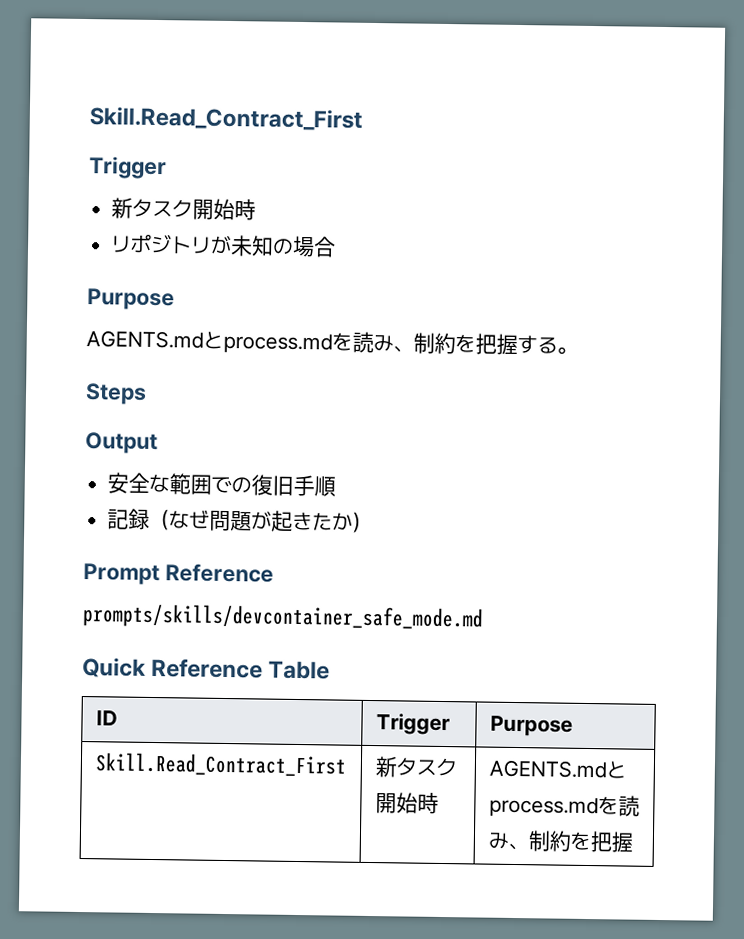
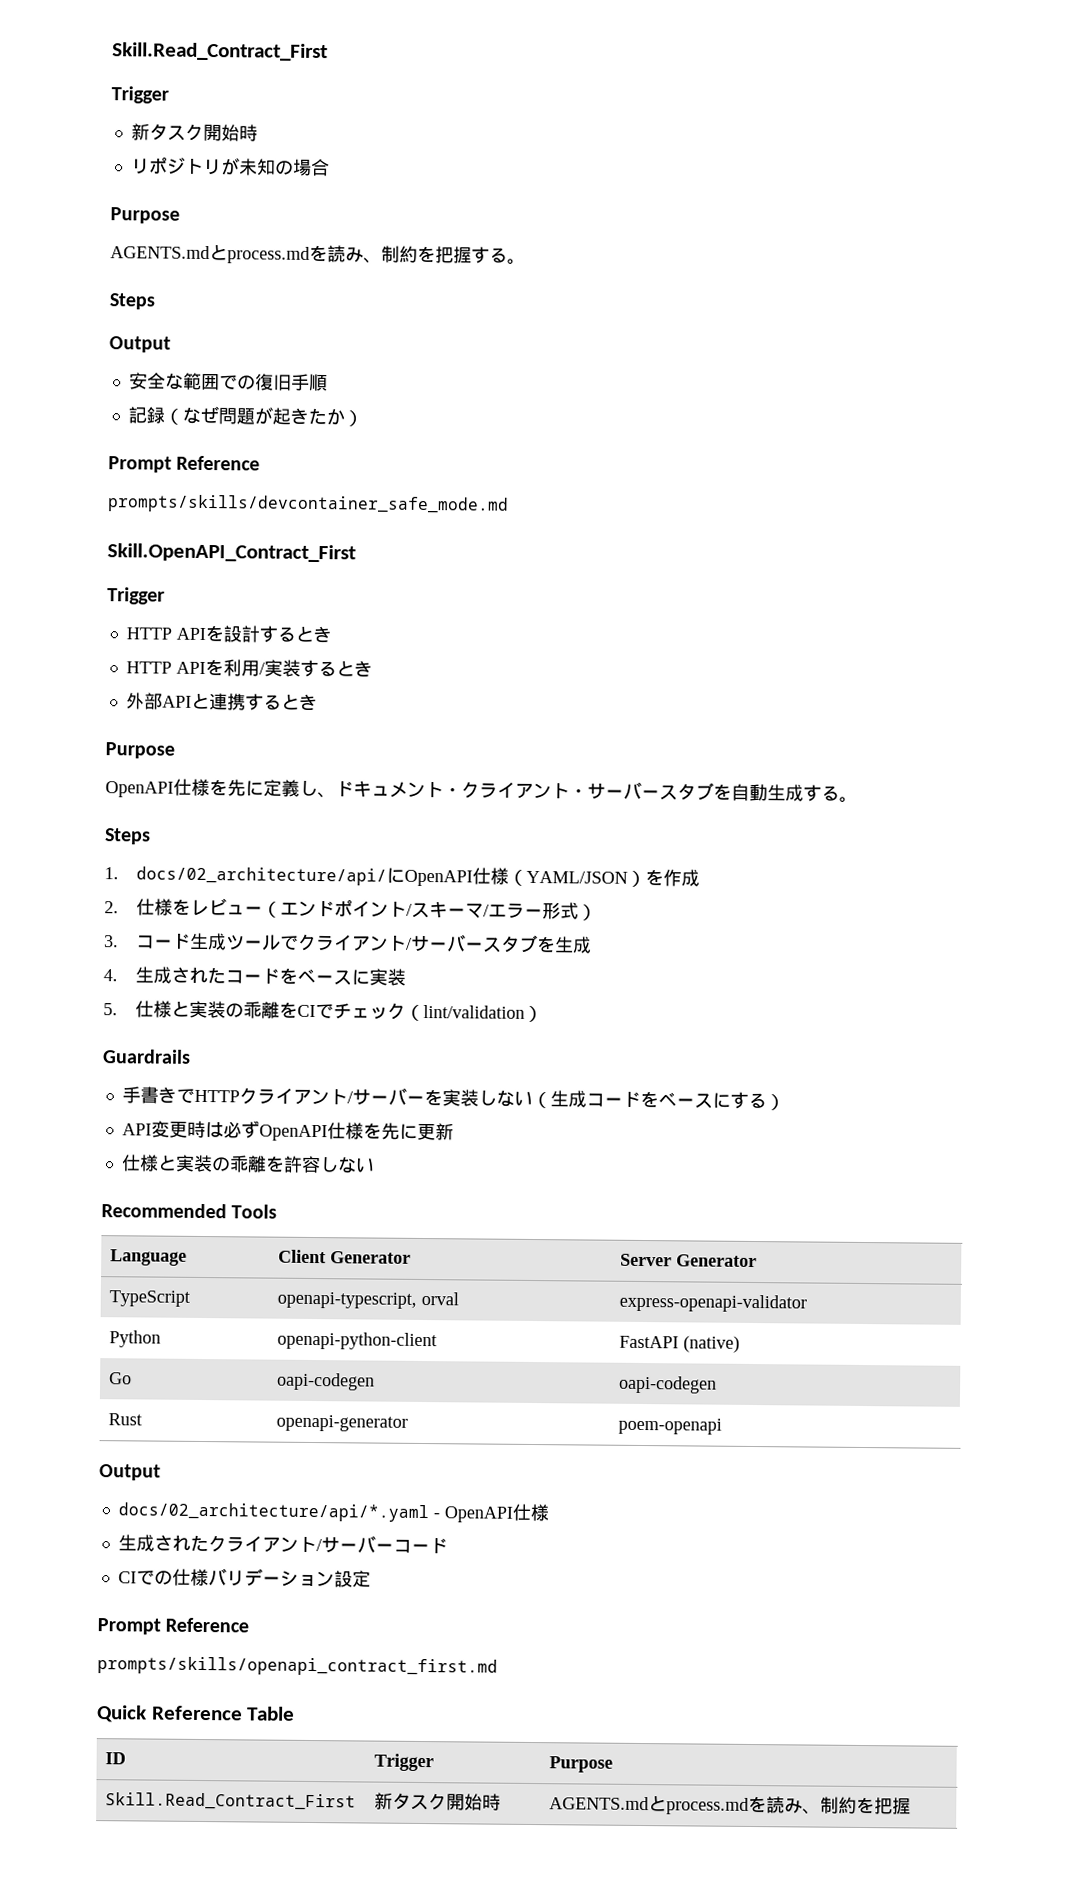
(484, 617) none -> [107,543,356,563] [107,587,165,605] [125,624,332,644] [125,658,373,678] [125,692,318,712] [105,742,175,759] [105,778,858,803] [104,828,151,845] [104,866,700,888] [104,898,597,921] [104,932,592,954] [103,966,406,986] [103,1000,543,1023] [102,1049,191,1064] [121,1086,785,1111] [121,1120,454,1142] [120,1154,375,1174] [101,1203,278,1219] [110,1249,188,1266] [278,1249,412,1264] [620,1253,758,1268] [109,1290,191,1307] [277,1291,460,1309] [619,1293,808,1313] [109,1330,162,1348] [277,1331,438,1351] [619,1335,741,1353] [109,1372,133,1385] [277,1372,376,1391] [618,1375,718,1394] [108,1413,143,1426] [276,1414,409,1432] [618,1417,723,1435] [99,1464,161,1481] [117,1502,549,1523] [117,1534,448,1555] [117,1568,371,1588] [97,1617,250,1635] [97,1656,498,1677] // Skill.OpenAPI_Contract_First // Trigger // HTTP APIを設計するとき // HTTP APIを利用/実装するとき // 外部APIと連携するとき // Purpose // OpenAPI仕様を先に定義し、ドキュメント・クライアント・サーバースタブを自動生成する。 // Steps // 1. docs/02_architecture/api/にOpenAPI仕様（YAML/JSON）を作成 // 2.仕様をレビュー（エンドポイント/スキーマ/エラー形式） // 3.コード生成ツールでクライアント/サーバースタブを生成 // 4.生成されたコードをベースに実装 // 5.仕様と実装の乖離をCIでチェック（lint/validation） // Guardrails // 手書きでHTTPクライアント/サーバーを実装しない（生成コードをベースにする） // API変更時は必ずOpenAPI仕様を先に更新 // 仕様と実装の乖離を許容しない // Recommended Tools // Language | Client Generator | Server Generator // TypeScript | openapi-typescript, orval | express-openapi-validator // Python | openapi-python-client | FastAPI (native) // Go | oapi-codegen | oapi-codegen // Rust | openapi-generator | poem-openapi // Output // docs/02_architecture/api/*.yaml - OpenAPI仕様 // 生成されたクライアント/サーバーコード // CIでの仕様バリデーション設定 // Prompt Reference // prompts/skills/openapi_contract_first.md

